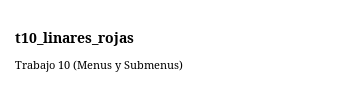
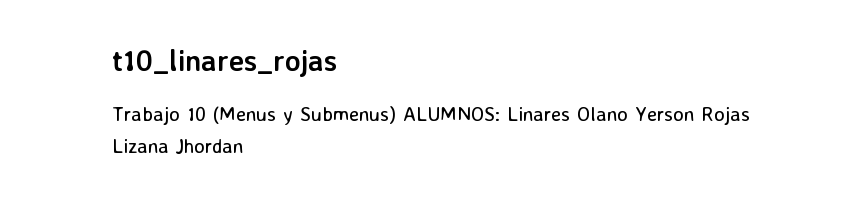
(183, 65) none -> [403,106,750,125] [112,139,243,154] ALUMNOS: Linares Olano Yerson Rojas Lizana Jhordan

